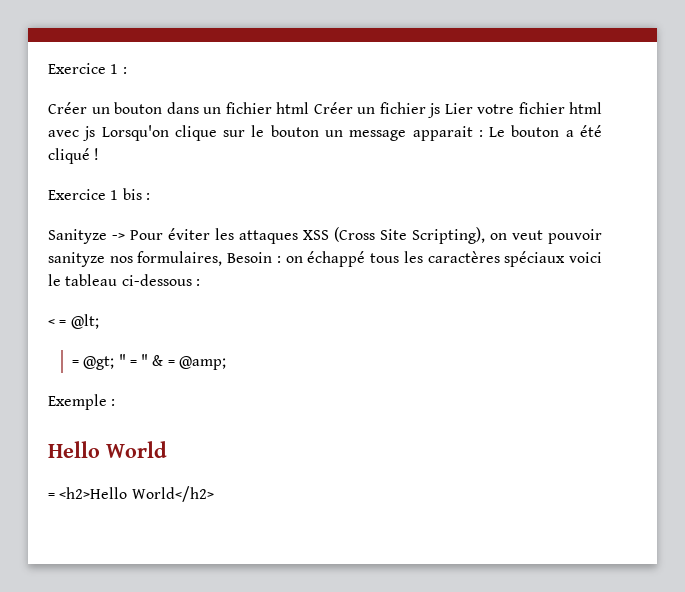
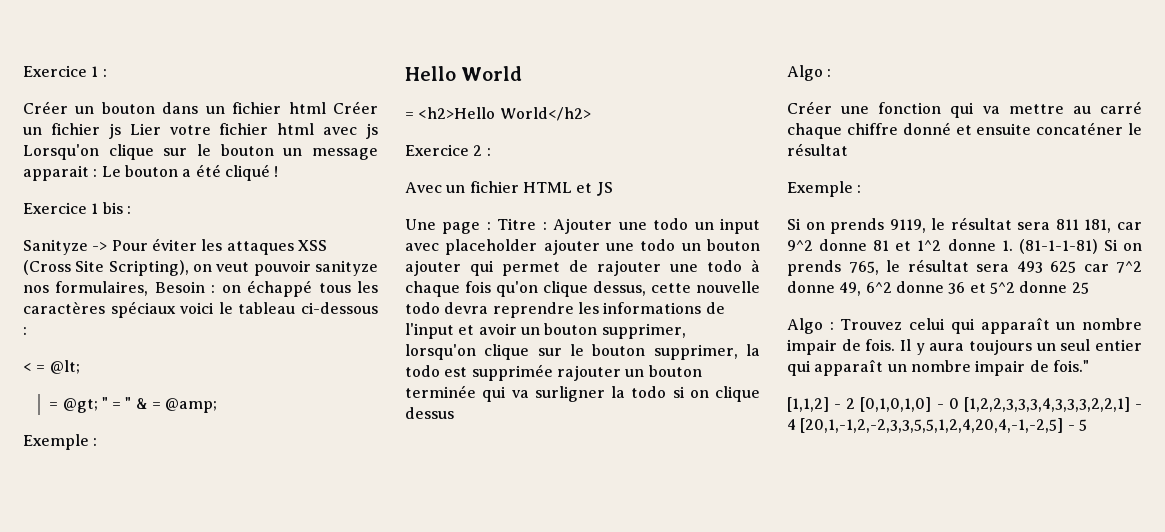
(214, 494) none -> [405,144,491,156] [405,181,613,196] [405,218,760,234] [405,239,760,255] [405,259,760,276] [405,281,760,297] [405,302,725,318] [405,323,686,339] [405,344,760,360] [405,364,702,381] [405,385,760,402] [405,407,454,419] [787,65,832,81] [787,101,1142,118] [787,122,1142,139] [787,143,848,156] [787,181,862,197] [787,217,1142,234] [787,239,1142,254] [787,259,1142,276] [787,281,1089,296] [787,318,1142,334] [787,339,1142,355] [787,360,1089,376] [787,397,1142,412] [787,418,1087,433] // Exercice 2 : // Avec un fichier HTML et JS // Une page : Titre : Ajouter une todo un input avec placeholder ajouter une todo un bouton ajouter qui permet de rajouter une todo à chaque fois qu'on clique dessus, cette nouvelle todo devra reprendre les informations de l'input et avoir un bouton supprimer, lorsqu'on clique sur le bouton supprimer, la todo est supprimée rajouter un bouton terminée qui va surligner la todo si on clique dessus // Algo : // Créer une fonction qui va mettre au carré chaque chiffre donné et ensuite concaténer le résultat // Exemple : // Si on prends 9119, le résultat sera 811 181, car 9^2 donne 81 et 1^2 donne 1. (81-1-1-81) Si on prends 765, le résultat sera 493 625 car 7^2 donne 49, 6^2 donne 36 et 5^2 donne 25 // Algo : Trouvez celui qui apparaît un nombre impair de fois. Il y aura toujours un seul entier qui apparaît un nombre impair de fois." // [1,1,2] - 2 [0,1,0,1,0] - 0 [1,2,2,3,3,3,4,3,3,3,2,2,1] - 4 [20,1,-1,2,-2,3,3,5,5,1,2,4,20,4,-1,-2,5] - 5

